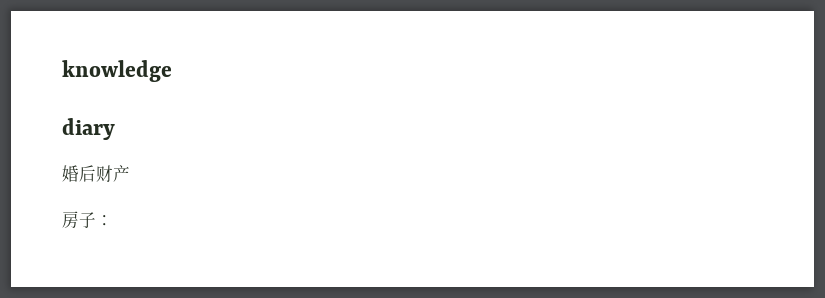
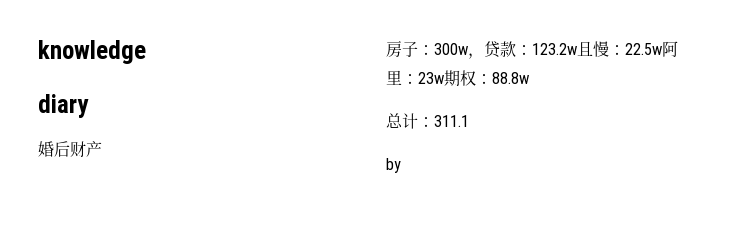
(113, 220) none -> [434,41,678,59] [386,70,529,86] [386,113,469,129] [386,158,401,173] 300w，贷款：123.2w且慢：22.5w阿里：23w期权：88.8w // 总计：311.1 // by

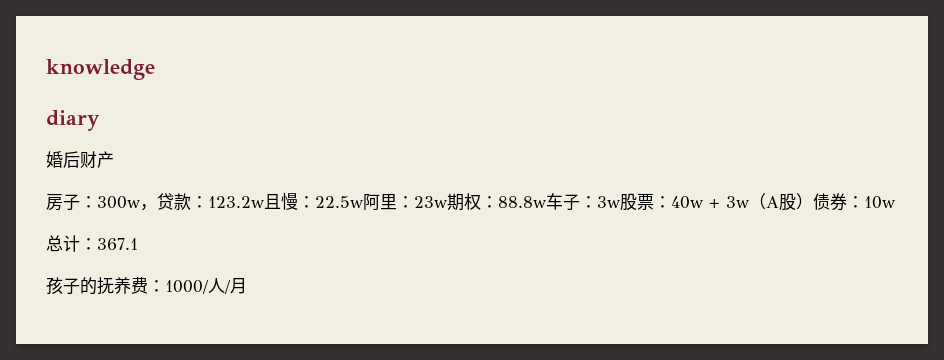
[386,113,469,129] [386,158,401,173] // 总计：311.1 // by -> [546,193,896,211] [46,235,138,252] [46,277,247,295] 车子：3w股票：40w + 3w（A股）债券：10w // 总计：367.1 // 孩子的抚养费：1000/人/月

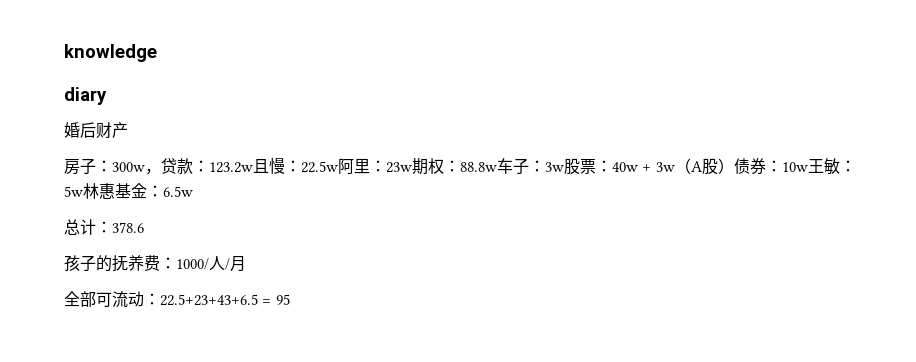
(896, 202) none -> [807,158,856,174] [64,183,193,199] 王敏：5w林惠基金：6.5w
[97,238,138,250] 367.1 -> [112,222,144,233] 378.6
(247, 286) none -> [64,291,290,308] // 全部可流动：22.5+23+43+6.5 = 95

